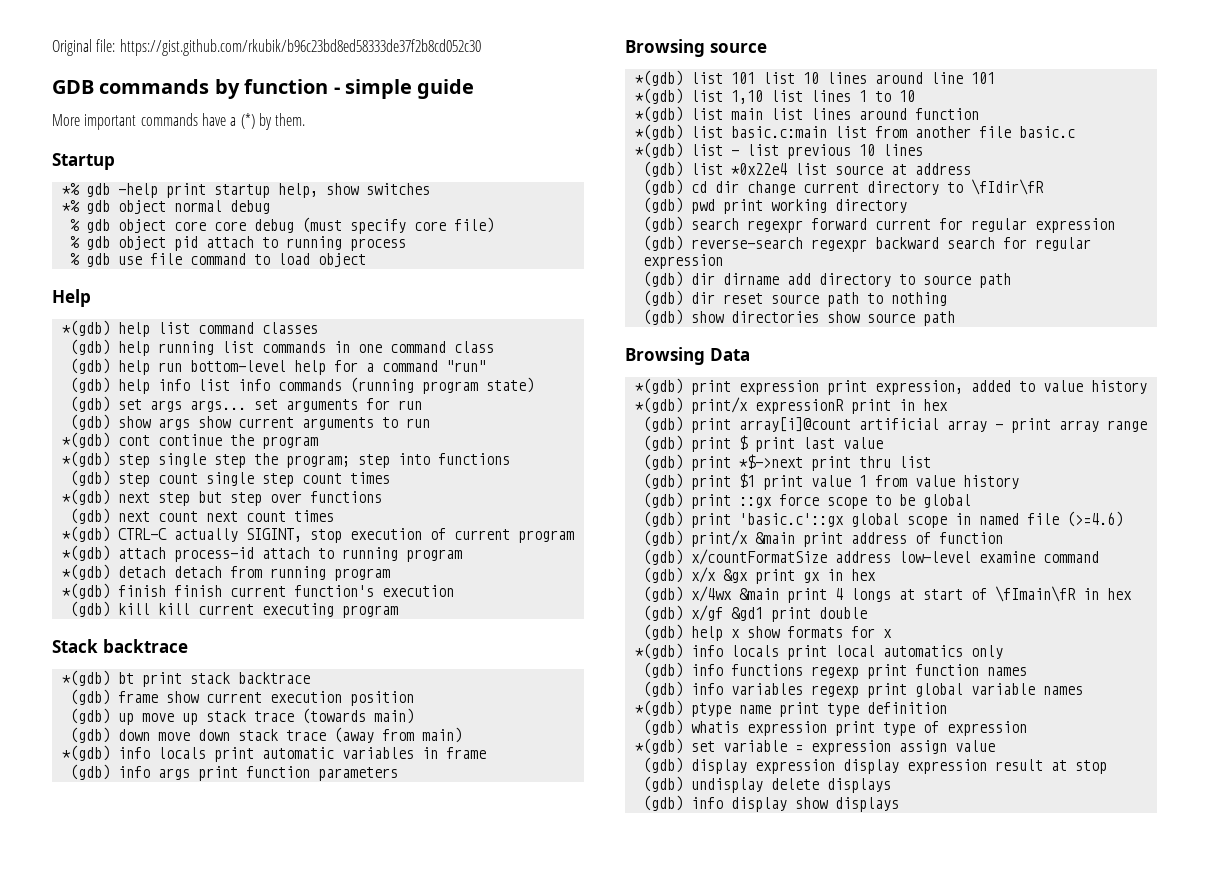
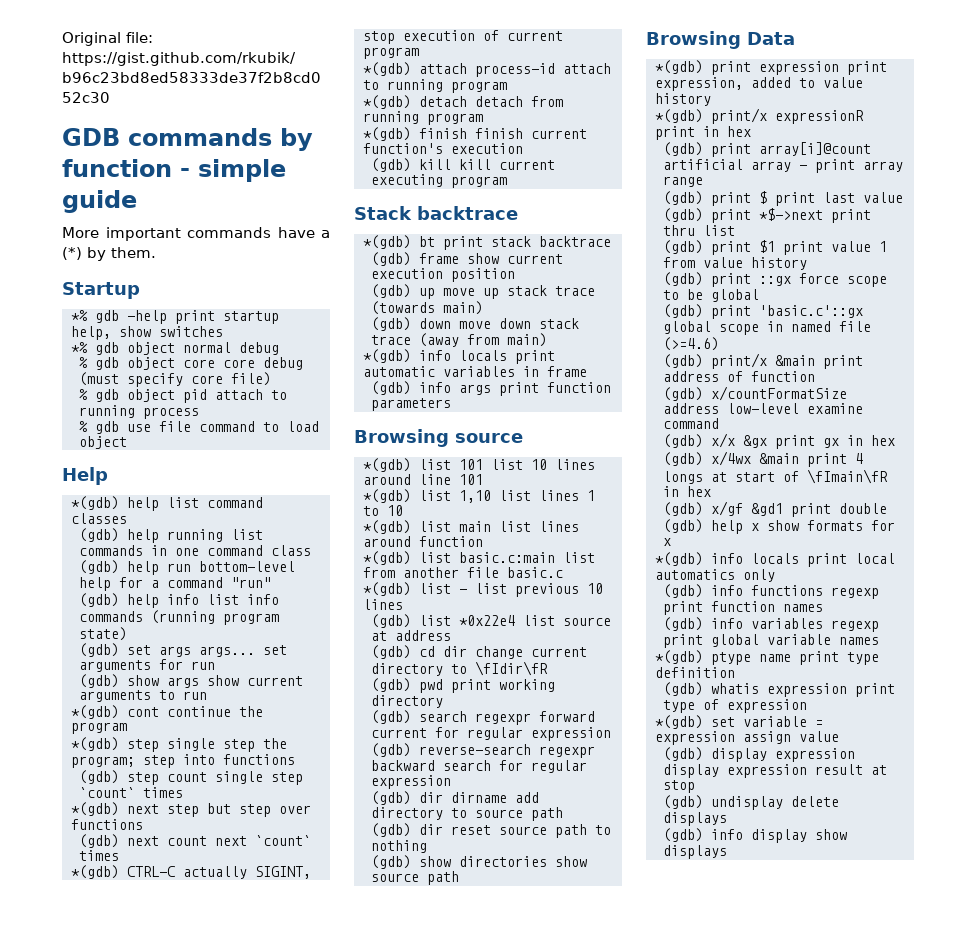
[301,473,342,484] count -> [79,787,135,798] `count`
[245,511,286,522] count -> [255,835,311,846] `count`

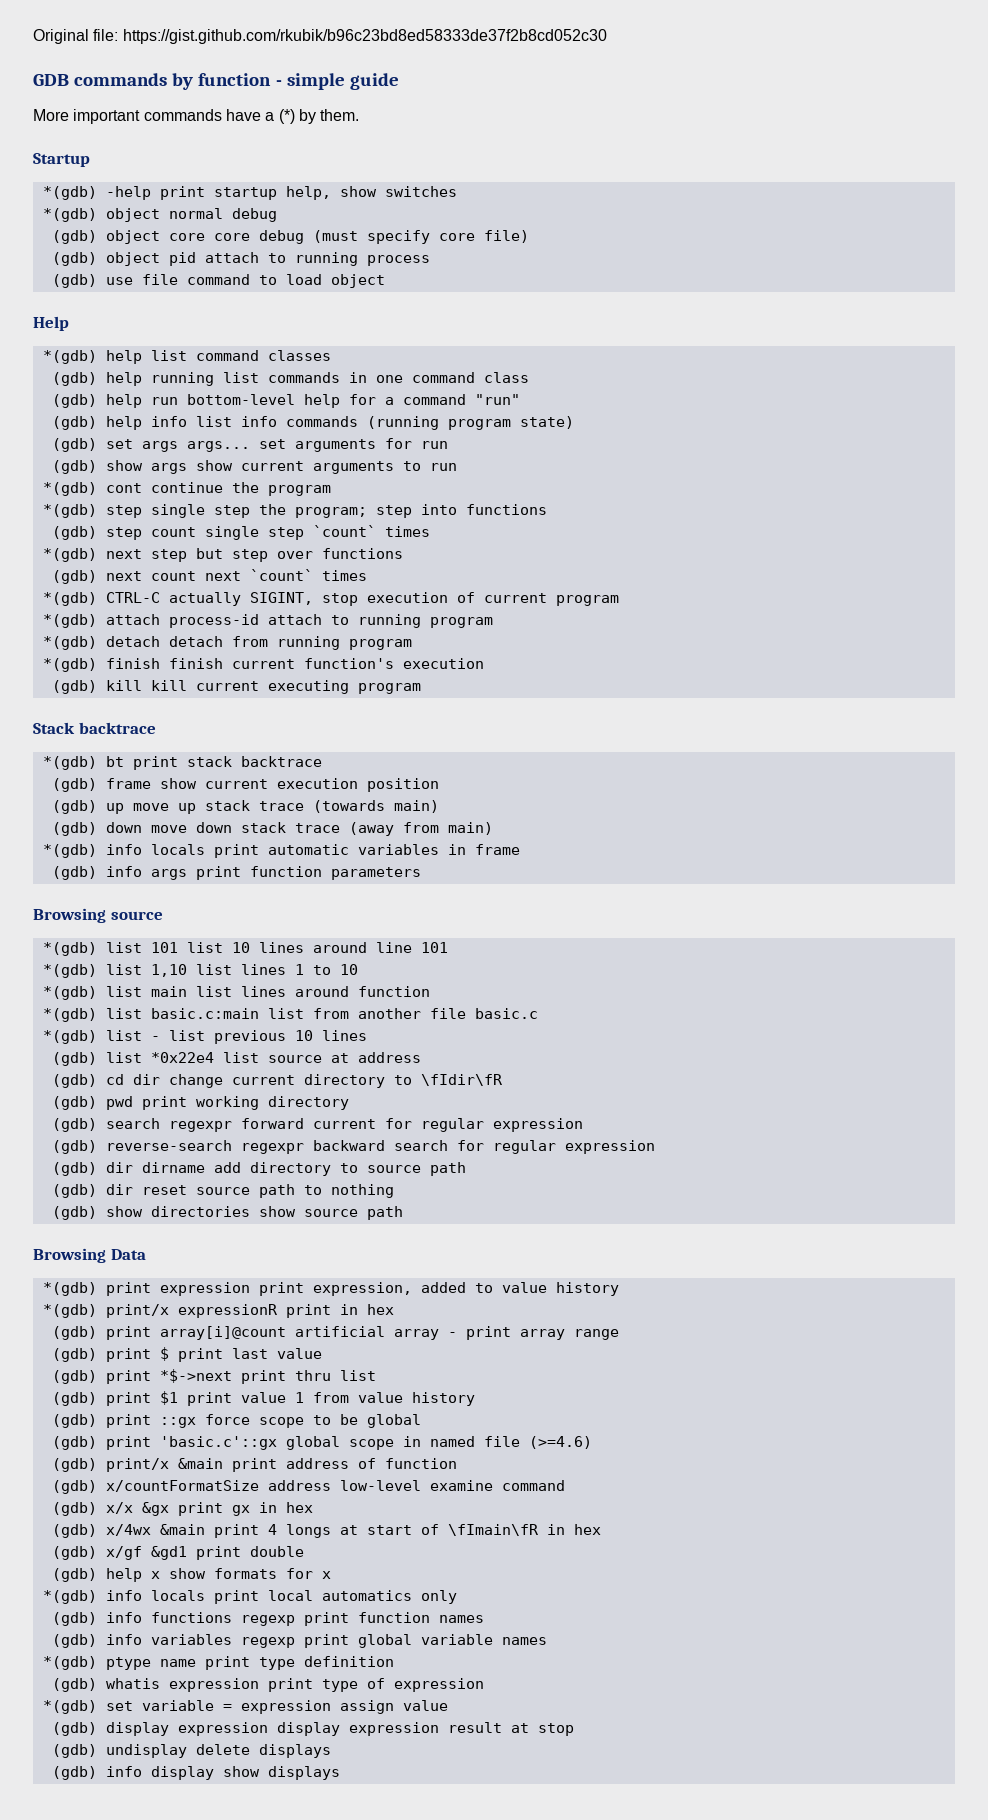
[71,310,119,323] *% gdb -> [42,186,97,200] *(gdb)
[71,342,119,355] *% gdb -> [42,208,97,222] *(gdb)
[79,357,119,370] % gdb -> [51,230,97,244] (gdb)
[79,389,119,402] % gdb -> [51,252,97,266] (gdb)
[79,421,119,434] % gdb -> [51,274,97,288] (gdb)

